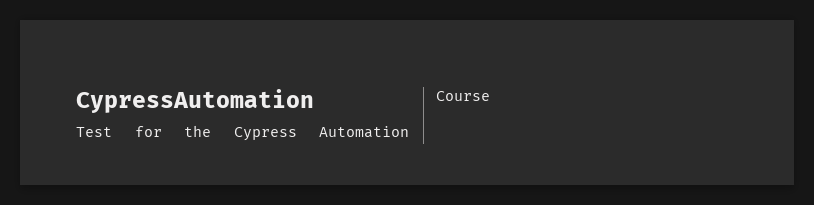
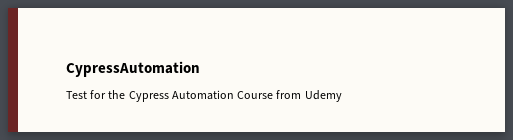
(490, 96) none -> [276,90,342,102] from Udemy

